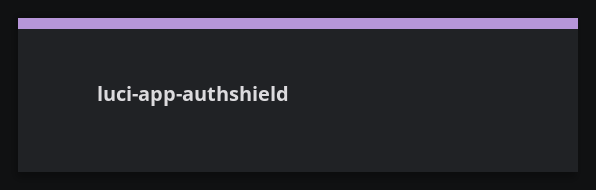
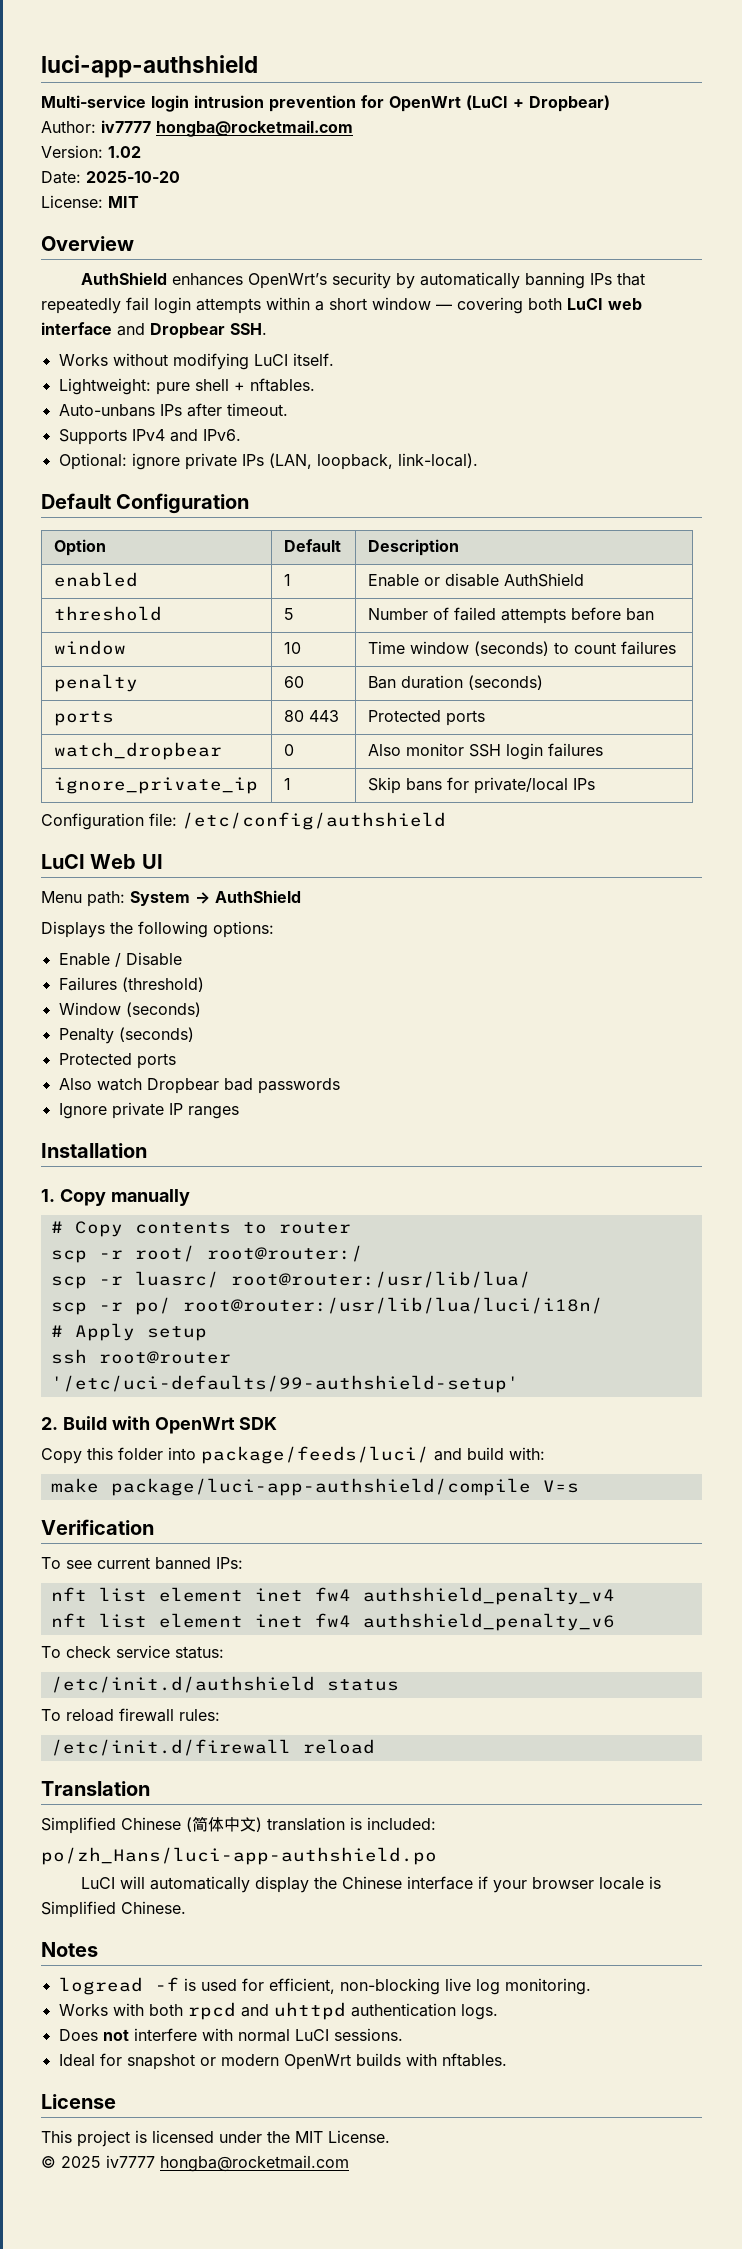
(289, 96) none -> [41,95,610,112] [41,120,353,137] [41,145,141,158] [41,171,180,184] [41,195,139,208] [41,236,134,251] [80,272,645,289] [41,297,642,314] [41,322,267,339] [58,353,334,370] [58,378,315,395] [58,403,288,417] [58,429,241,445] [58,453,478,470] [41,493,250,514] [53,539,106,556] [283,539,341,552] [367,539,459,556] [53,572,138,587] [283,574,291,586] [367,573,584,587] [53,606,162,621] [283,608,294,620] [367,607,654,624] [53,640,126,655] [283,642,301,654] [367,641,676,656] [53,674,138,692] [283,676,304,688] [367,675,543,690] [53,711,114,726] [283,710,339,722] [367,710,485,726] [53,742,222,760] [283,744,294,756] [367,743,603,760] [53,777,258,794] [283,778,291,790] [367,777,595,794] [41,812,446,830] [41,854,163,869] [41,890,301,907] [41,921,274,938] [58,952,182,967] [58,977,204,992] [58,1002,201,1017] [58,1027,194,1044] [58,1053,176,1069] [58,1078,340,1094] [58,1102,239,1119] [41,1143,147,1158] [41,1189,190,1206] [50,1221,351,1237] [50,1245,363,1263] [50,1271,531,1289] [50,1297,603,1315] [50,1323,207,1341] [50,1349,231,1364] [50,1375,519,1393] [41,1416,278,1434] [41,1446,545,1464] [50,1478,579,1496] [41,1519,154,1535] [41,1557,243,1570] [50,1587,615,1605] [50,1613,615,1631] [41,1645,224,1659] [50,1676,399,1693] [41,1708,220,1722] [50,1739,375,1756] [41,1781,150,1796] [41,1816,436,1834] [41,1847,437,1865] [80,1876,661,1893] [41,1901,186,1918] [41,1942,98,1957] [58,1977,591,1995] [58,2002,498,2020] [58,2028,403,2042] [58,2053,507,2070] [41,2094,116,2109] [41,2130,390,2147] [41,2155,349,2172] // Multi-service login intrusion prevention for OpenWrt (LuCI + Dropbear) // Author: iv7777 hongba@rocketmail.com // Version: 1.02 // Date: 2025-10-20 // License: MIT // Overview // AuthShield enhances OpenWrt’s security by automatically banning IPs that repeatedly fail login attempts within a short window — covering both LuCI web interface and Dropbear SSH. // Works without modifying LuCI itself. // Lightweight: pure shell + nftables. // Auto-unbans IPs after timeout. // Supports IPv4 and IPv6. // Optional: ignore private IPs (LAN, loopback, link-local). // Default Configuration // Option | Default | Description // enabled | 1 | Enable or disable AuthShield // threshold | 5 | Number of failed attempts before ban // window | 10 | Time window (seconds) to count failures // penalty | 60 | Ban duration (seconds) // ports | 80 443 | Protected ports // watch_dropbear | 0 | Also monitor SSH login failures // ignore_private_ip | 1 | Skip bans for private/local IPs // Configuration file: /etc/config/authshield // LuCI Web UI // Menu path: System → AuthShield // Displays the following options: // Enable / Disable // Failures (threshold) // Window (seconds) // Penalty (seconds) // Protected ports // Also watch Dropbear bad passwords // Ignore private IP ranges // Installation // 1. Copy manually // # Copy contents to router // scp -r root/ root@router:/ // scp -r luasrc/ root@router:/usr/lib/lua/ // scp -r po/ root@router:/usr/lib/lua/luci/i18n/ // # Apply setup // ssh root@router '/etc/uci-defaults/99-authshield-setup' // 2. Build with OpenWrt SDK // Copy this folder into package/feeds/luci/ and build with: // make package/luci-app-authshield/compile V=s // Verification // To see current banned IPs: // nft list element inet fw4 authshield_penalty_v4 // nft list element inet fw4 authshield_penalty_v6 // To check service status: // /etc/init.d/authshield status // To reload firewall rules: // /etc/init.d/firewall reload // Translation // Simplified Chinese (简体中文) translation is included: // po/zh_Hans/luci-app-authshield.po // LuCI will automatically display the Chinese interface if your browser locale is Simplified Chinese. // Notes // logread -f is used for efficient, non-blocking live log monitoring. // Works with both rpcd and uhttpd authentication logs. // Does not interfere with normal LuCI sessions. // Ideal for snapshot or modern OpenWrt builds with nftables. // License // This project is licensed under the MIT License. // © 2025 iv7777 hongba@rocketmail.com

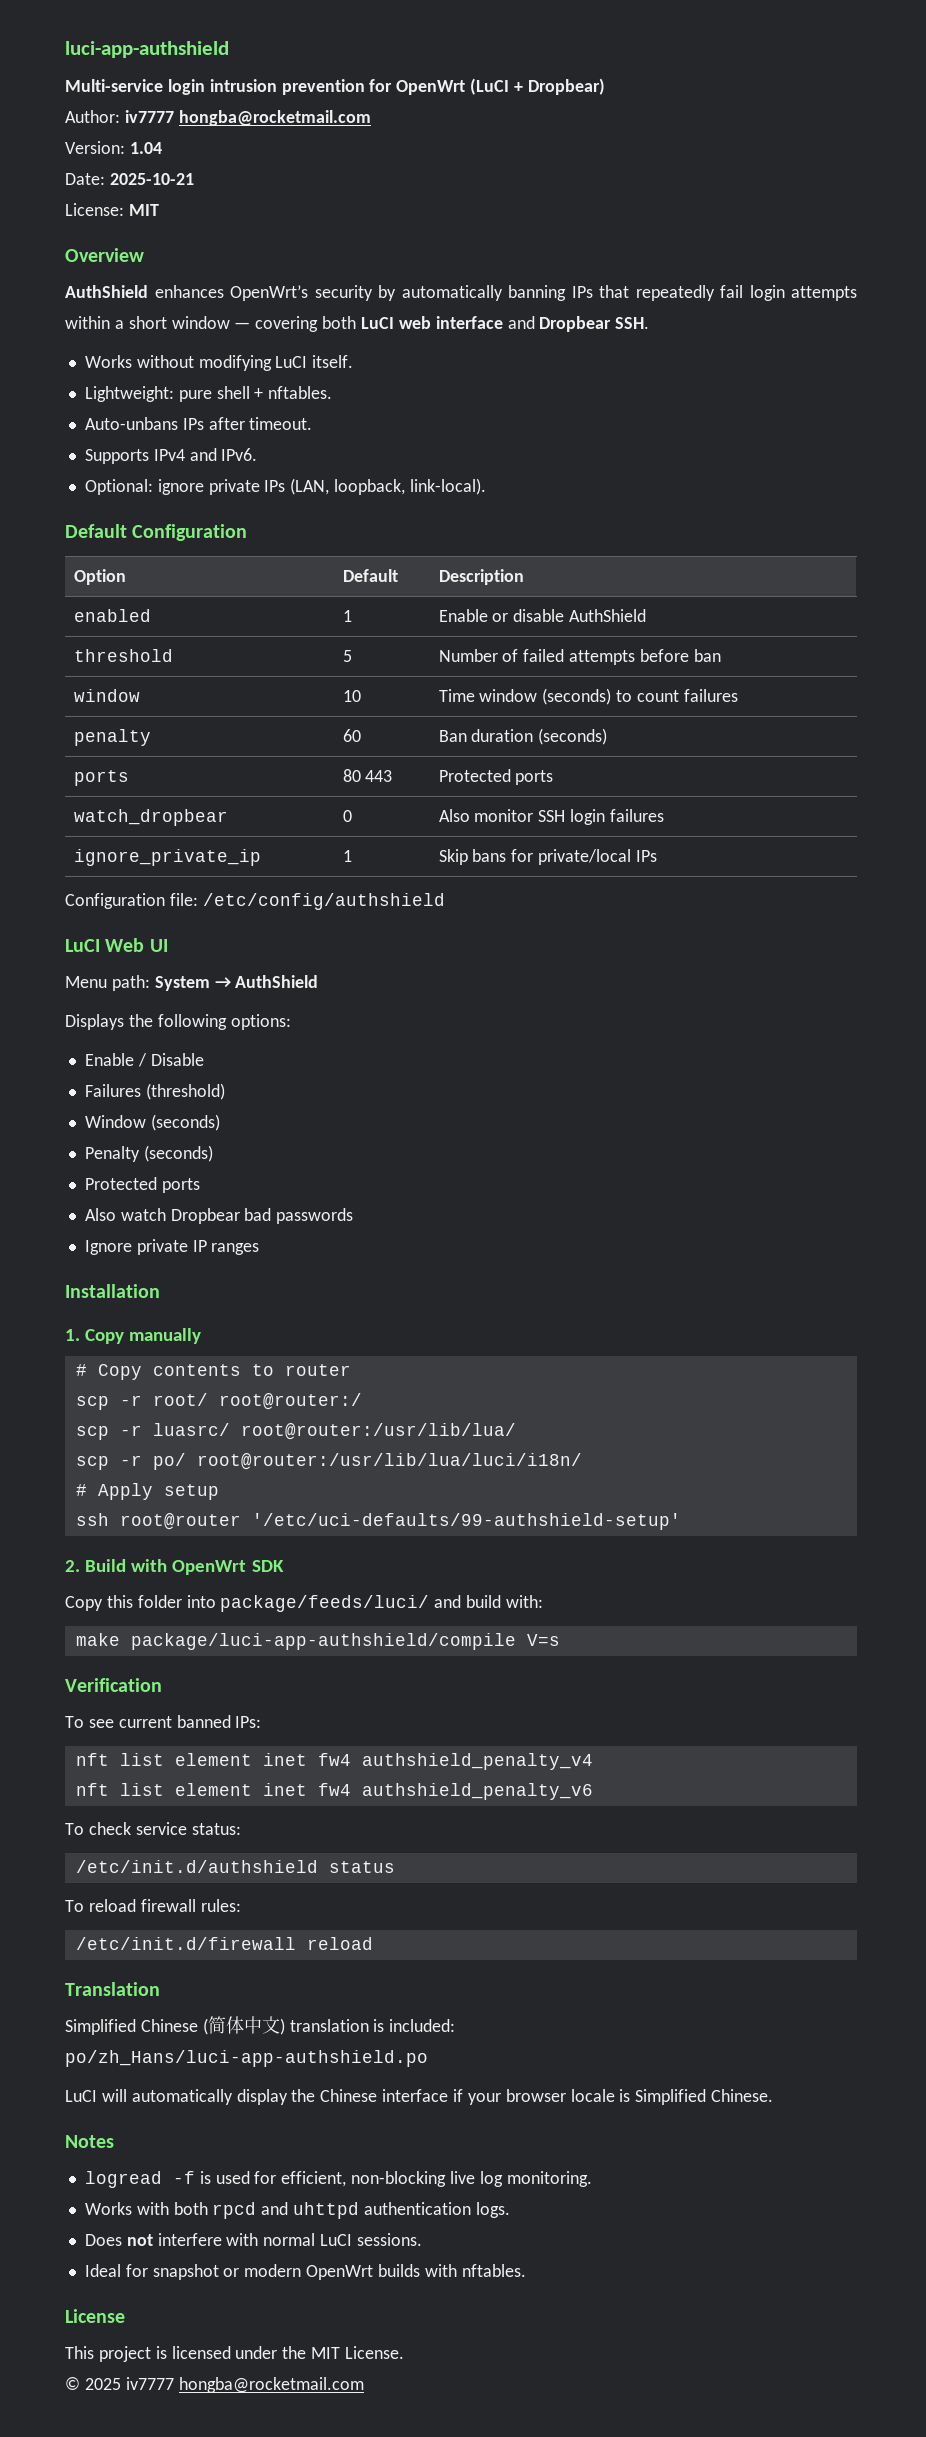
[108,146,141,158] 1.02 -> [129,142,162,154] 1.04
[86,171,180,183] 2025-10-20 -> [109,173,194,185] 2025-10-21

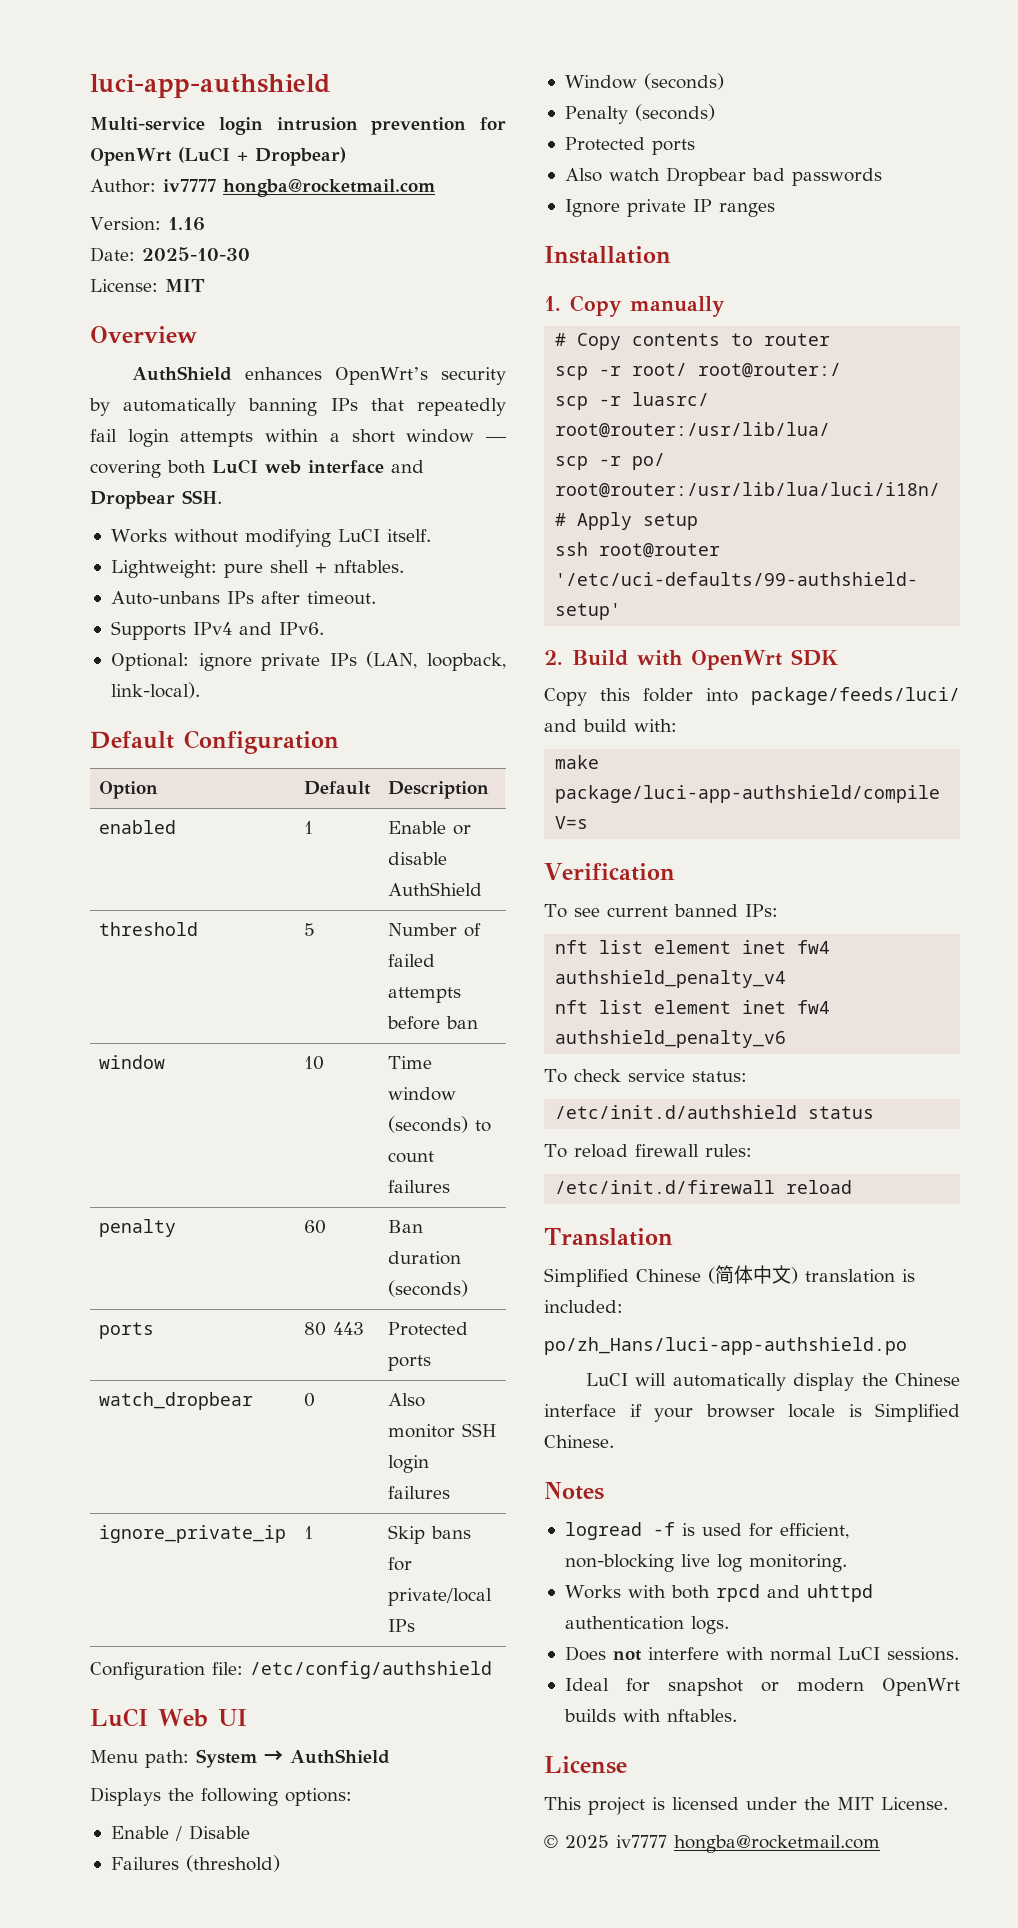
[129,142,162,154] 1.04 -> [167,217,205,231] 1.16
[109,173,194,185] 2025-10-21 -> [142,247,250,261] 2025-10-30

